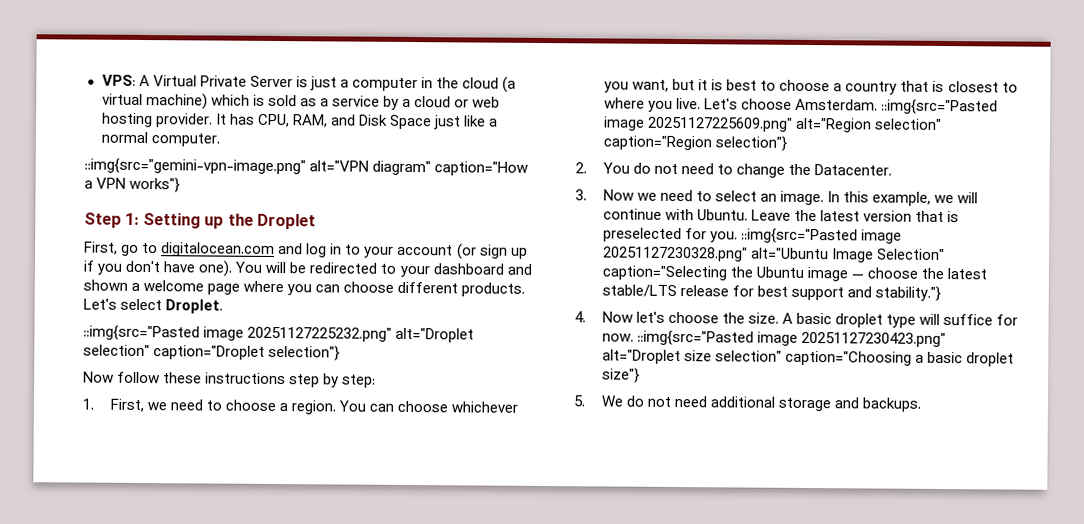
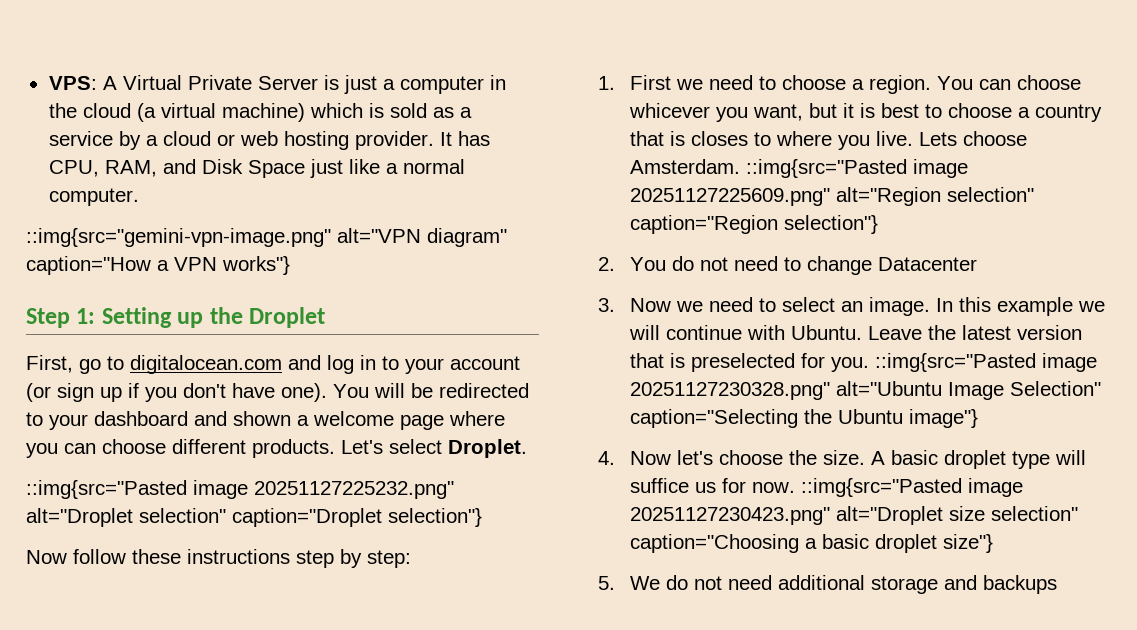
[109,398,144,413] First, -> [630,75,672,90] First
[451,401,519,413] whichever -> [629,103,711,118] whicever
[947,81,999,93] closest -> [691,131,749,146] closes
[704,98,739,110] Let's -> [919,132,958,146] Lets
[788,163,893,176] the Datacenter. -> [878,257,978,271] Datacenter
[872,191,932,206] example, -> [997,297,1074,316] example
[807,266,988,282] [601,284,942,302] image — choose the latest stable/LTS release for best support and stability."} -> [909,409,979,428] image"}
(994, 320) none -> [695,482,717,493] us
[862,397,922,412] backups. -> [983,575,1058,594] backups

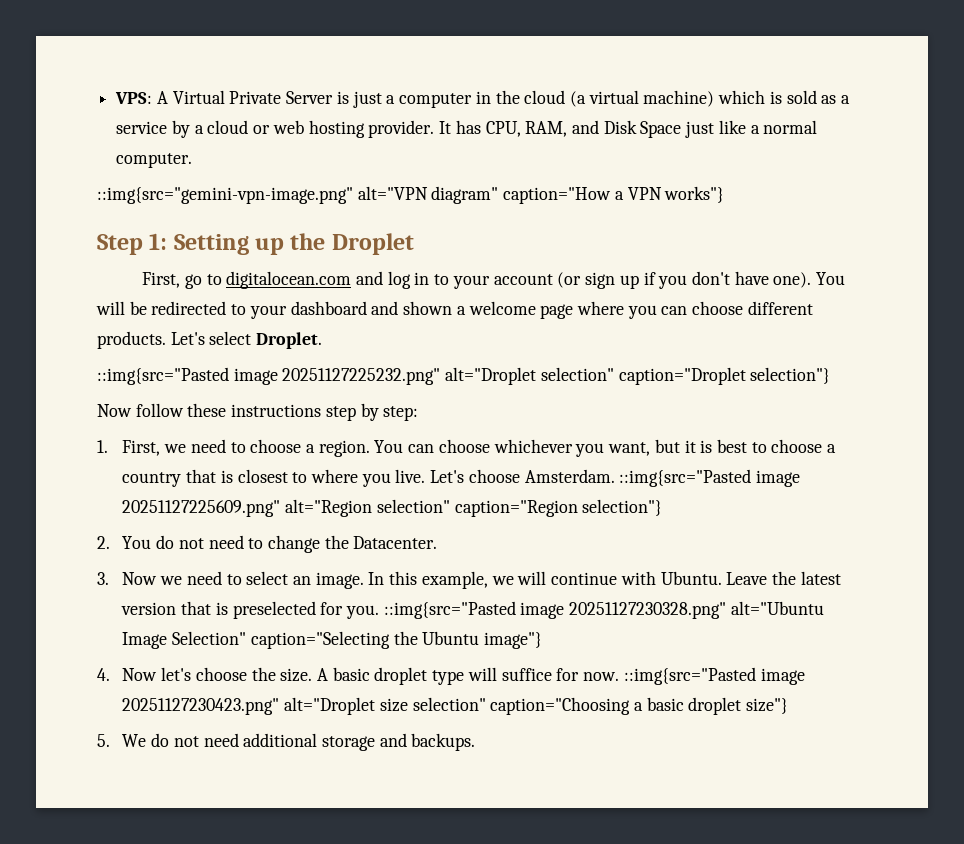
[630,75,672,90] First -> [122,440,161,456] First,
[629,103,711,118] whicever -> [493,439,573,453] whichever
[691,131,749,146] closes -> [237,469,288,483] closest
[919,132,958,146] Lets -> [430,470,465,483] Let's
[878,257,978,271] Datacenter -> [324,535,438,549] the Datacenter.
[997,297,1074,316] example -> [421,571,488,589] example,
[695,482,717,493] us -> (552, 674) none
[983,575,1058,594] backups -> [411,733,476,751] backups.

